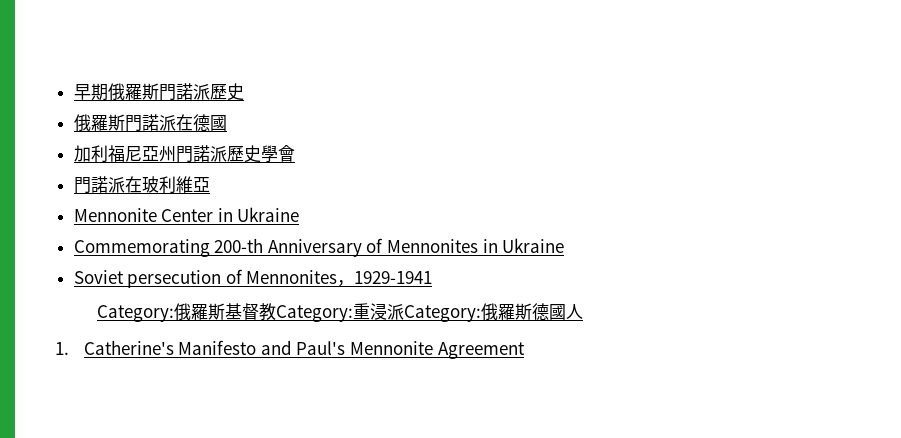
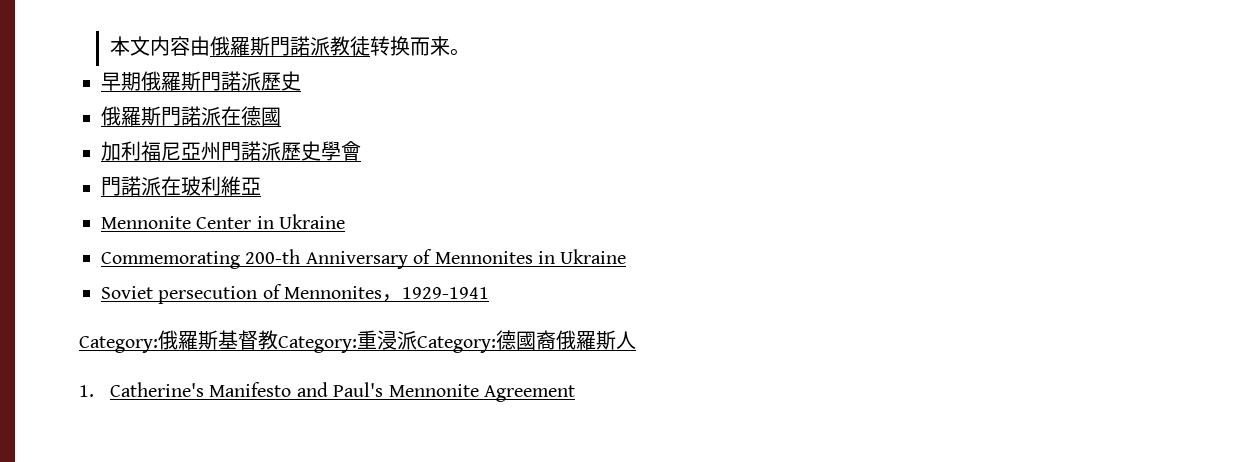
(73, 92) none -> [109,36,470,56] 本文内容由俄羅斯門諾派教徒转换而来。 //
[481,303,567,321] 俄羅斯德國 -> [496,330,616,350] 德國裔俄羅斯

